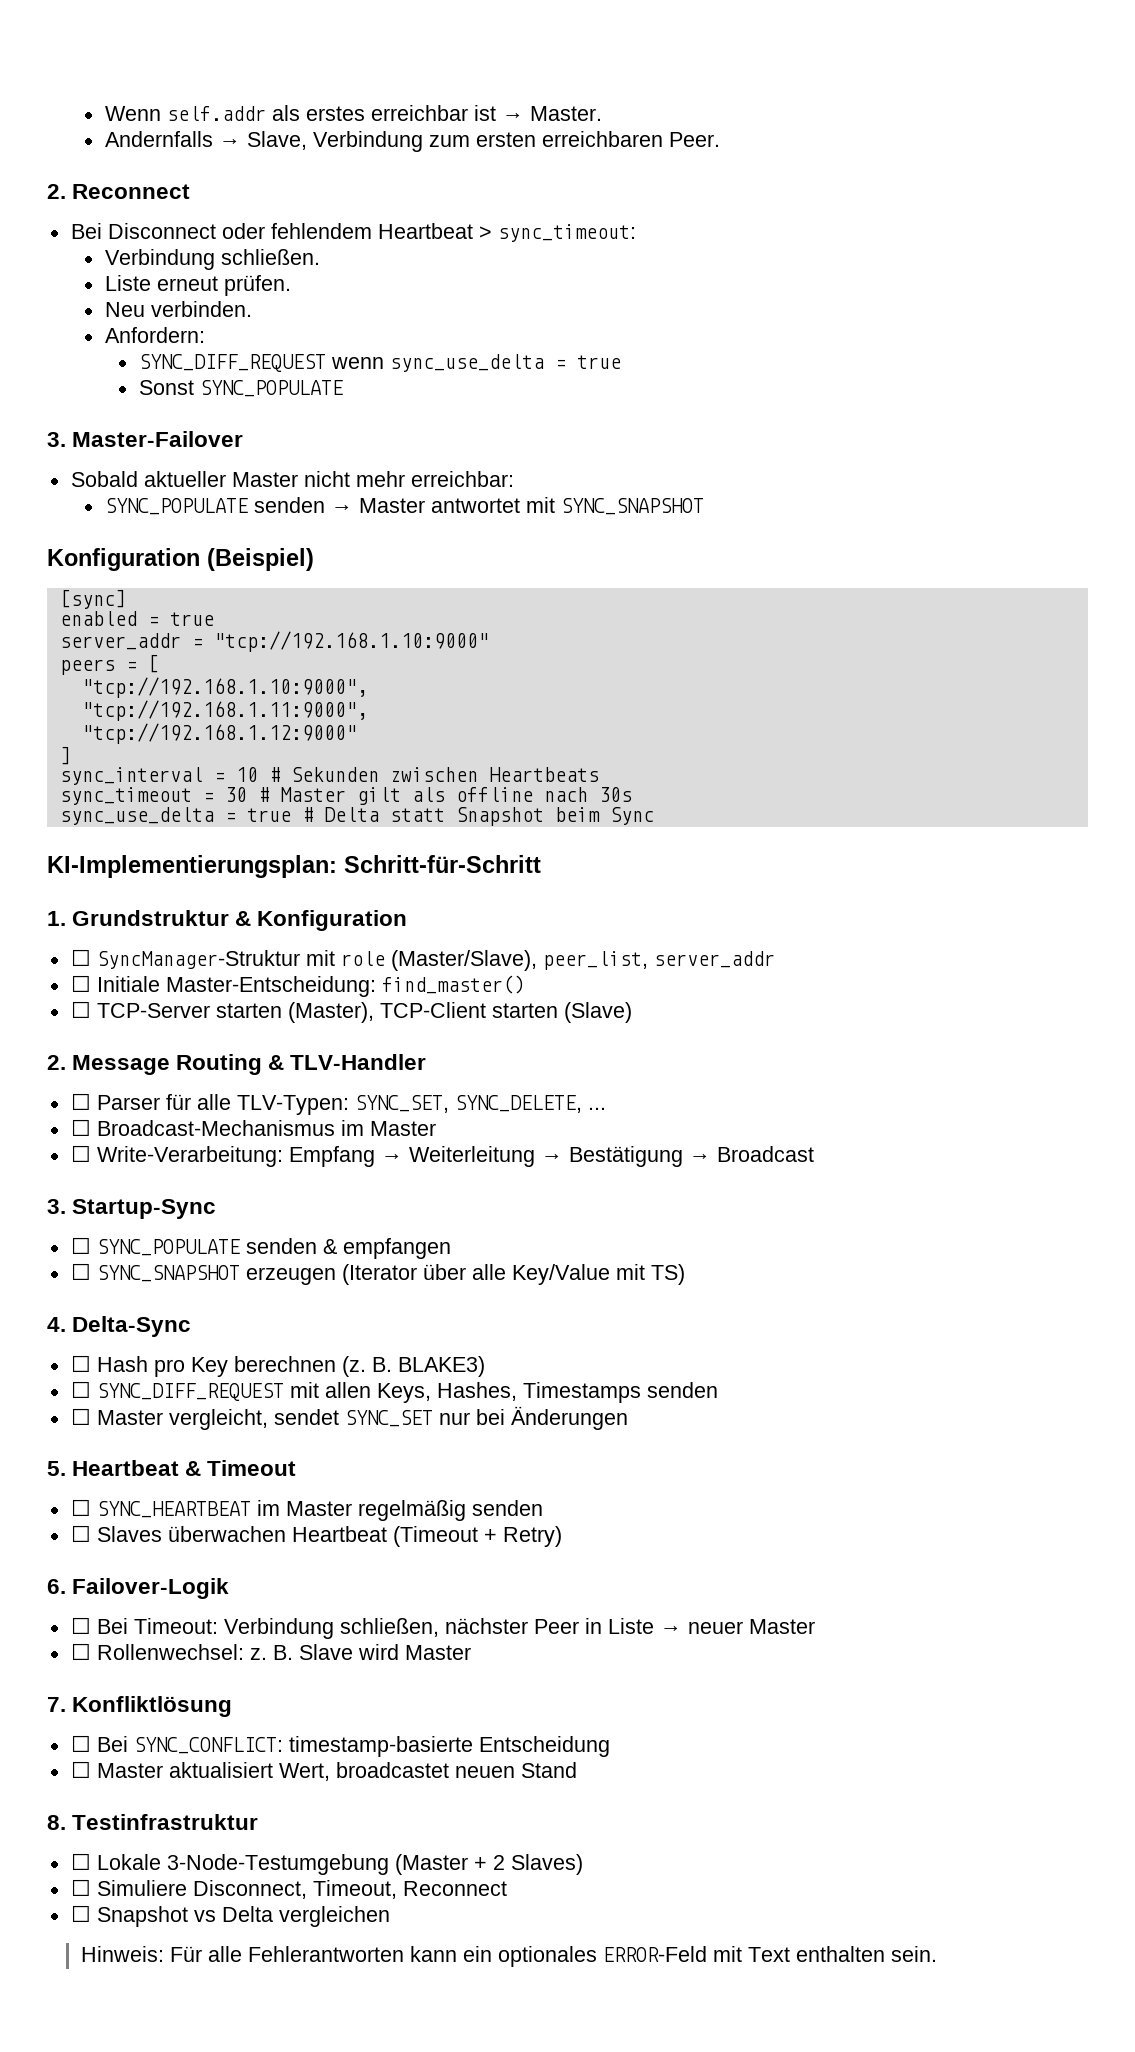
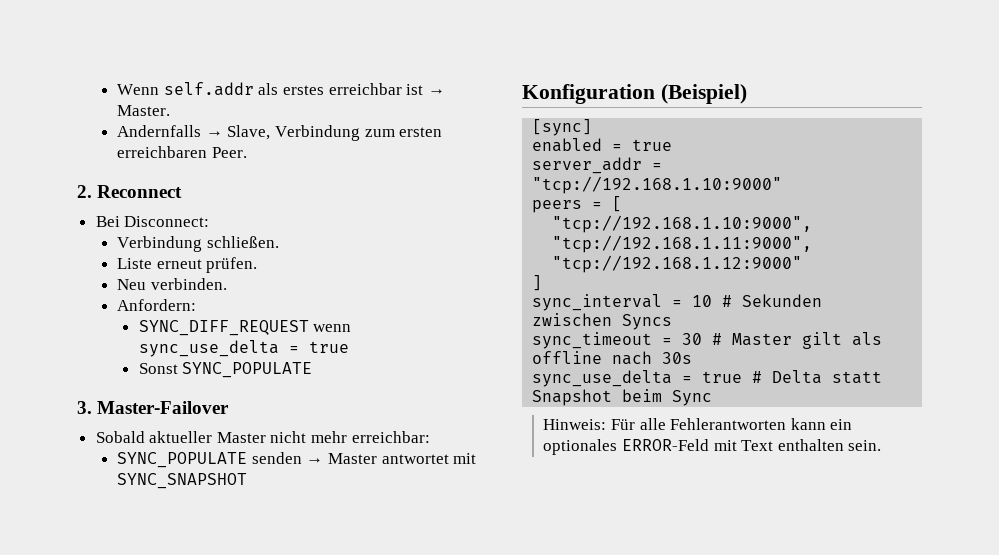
[107,223,636,242] Disconnect oder fehlendem Heartbeat > sync_timeout: -> [124,216,210,227] Disconnect:
[488,767,599,782] Heartbeats -> [622,314,673,330] Syncs
[47,855,541,878] [47,910,408,931] [70,949,775,971] [70,975,525,997] [70,1001,632,1023] [47,1054,427,1075] [70,1093,606,1115] [70,1119,436,1136] [70,1145,814,1167] [47,1199,217,1219] [70,1237,451,1259] [70,1263,685,1285] [47,1316,192,1337] [70,1355,485,1377] [70,1381,718,1403] [70,1406,628,1430] [47,1460,297,1476] [70,1499,543,1521] [70,1525,562,1547] [47,1578,230,1599] [70,1617,815,1639] [70,1643,471,1660] [47,1696,233,1717] [70,1735,610,1757] [70,1761,577,1781] [47,1814,259,1830] [70,1853,583,1875] [70,1879,507,1899] [70,1905,390,1927] // KI-Implementierungsplan: Schritt-für-Schritt // 1. Grundstruktur & Konfiguration // ☐ SyncManager-Struktur mit role (Master/Slave), peer_list, server_addr // ☐ Initiale Master-Entscheidung: find_master() // ☐ TCP-Server starten (Master), TCP-Client starten (Slave) // 2. Message Routing & TLV-Handler // ☐ Parser für alle TLV-Typen: SYNC_SET, SYNC_DELETE, ... // ☐ Broadcast-Mechanismus im Master // ☐ Write-Verarbeitung: Empfang → Weiterleitung → Bestätigung → Broadcast // 3. Startup-Sync // ☐ SYNC_POPULATE senden & empfangen // ☐ SYNC_SNAPSHOT erzeugen (Iterator über alle Key/Value mit TS) // 4. Delta-Sync // ☐ Hash pro Key berechnen (z. B. BLAKE3) // ☐ SYNC_DIFF_REQUEST mit allen Keys, Hashes, Timestamps senden // ☐ Master vergleicht, sendet SYNC_SET nur bei Änderungen // 5. Heartbeat & Timeout // ☐ SYNC_HEARTBEAT im Master regelmäßig senden // ☐ Slaves überwachen Heartbeat (Timeout + Retry) // 6. Failover-Logik // ☐ Bei Timeout: Verbindung schließen, nächster Peer in Liste → neuer Master // ☐ Rollenwechsel: z. B. Slave wird Master // 7. Konfliktlösung // ☐ Bei SYNC_CONFLICT: timestamp-basierte Entscheidung // ☐ Master aktualisiert Wert, broadcastet neuen Stand // 8. Testinfrastruktur // ☐ Lokale 3-Node-Testumgebung (Master + 2 Slaves) // ☐ Simuliere Disconnect, Timeout, Reconnect // ☐ Snapshot vs Delta vergleichen -> (713, 398) none

